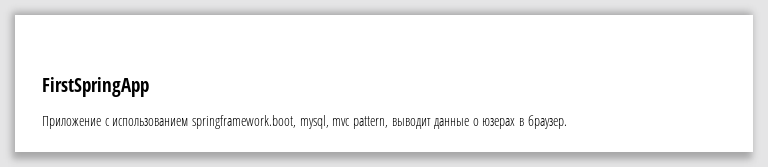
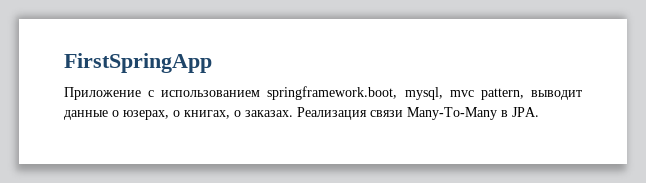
[482,115,567,129] юзерах в браузер. -> [123,107,539,120] юзерах, о книгах, о заказах. Реализация связи Many-To-Many в JPA.

